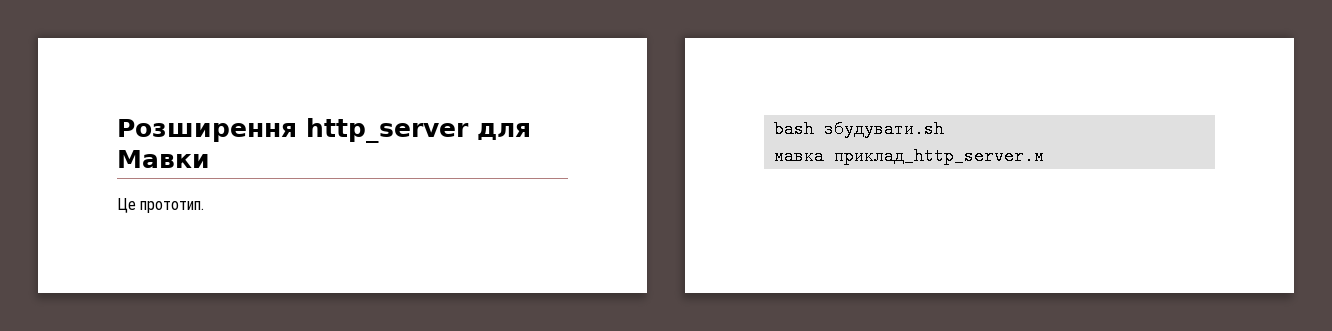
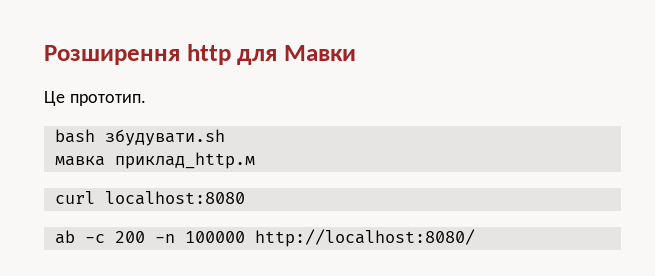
[306,118,469,143] http_server -> [186,44,231,65] http
[833,147,1044,165] приклад_http_server.м -> [114,152,255,169] [54,191,245,205] [54,229,475,247] приклад_http.м // curl localhost:8080 // ab -c 200 -n 100000 http://localhost:8080/

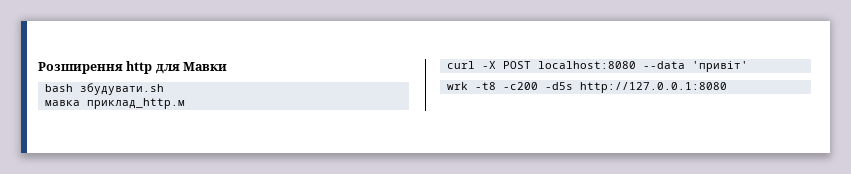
[44,91,146,106] // Це прототип. -> (228, 66) none
(95, 197) none -> [481,61,531,69] -X POST
[54,229,475,247] // ab -c 200 -n 100000 http://localhost:8080/ -> [642,61,748,72] [446,82,727,93] --data 'привіт' // wrk -t8 -c200 -d5s http://127.0.0.1:8080

